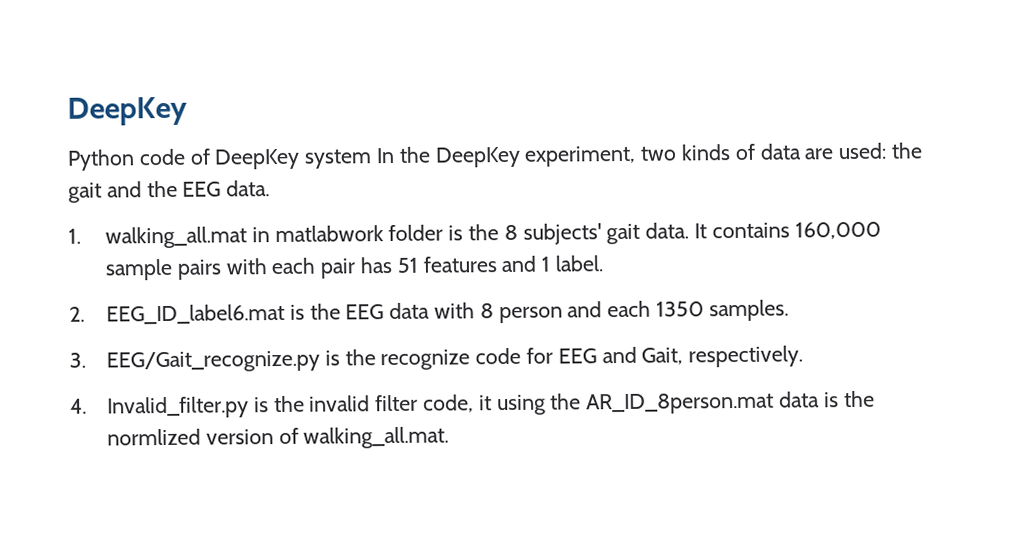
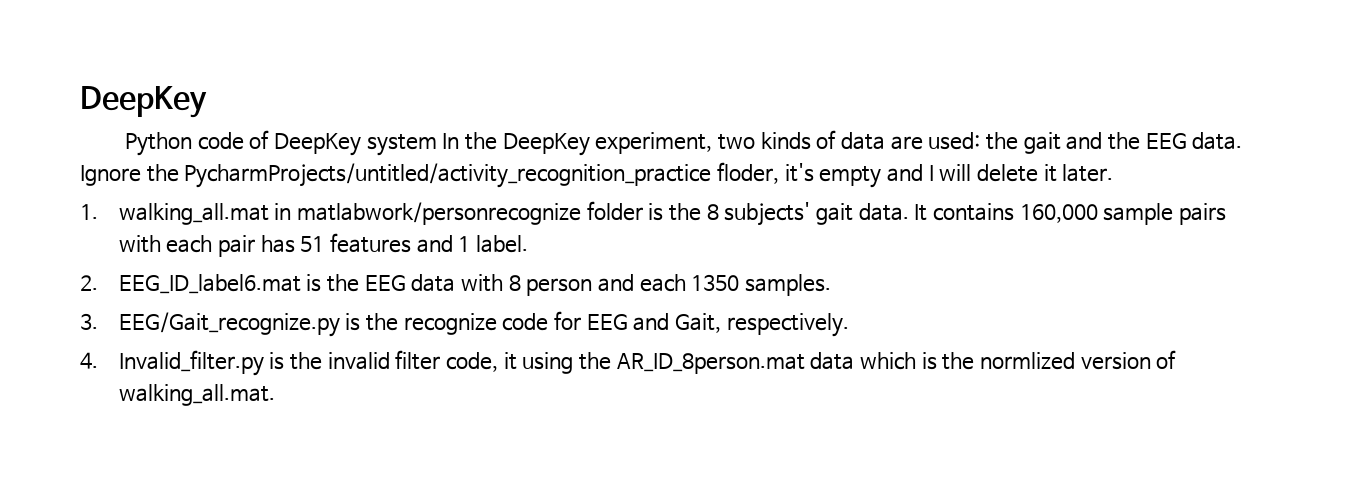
(271, 188) none -> [80,162,1114,188] Ignore the PycharmProjects/untitled/activity_recognition_practice floder, it's empty and I will delete it later.
[274,225,384,243] matlabwork -> [297,202,582,225] matlabwork/personrecognize
(820, 399) none -> [860,352,917,370] which

